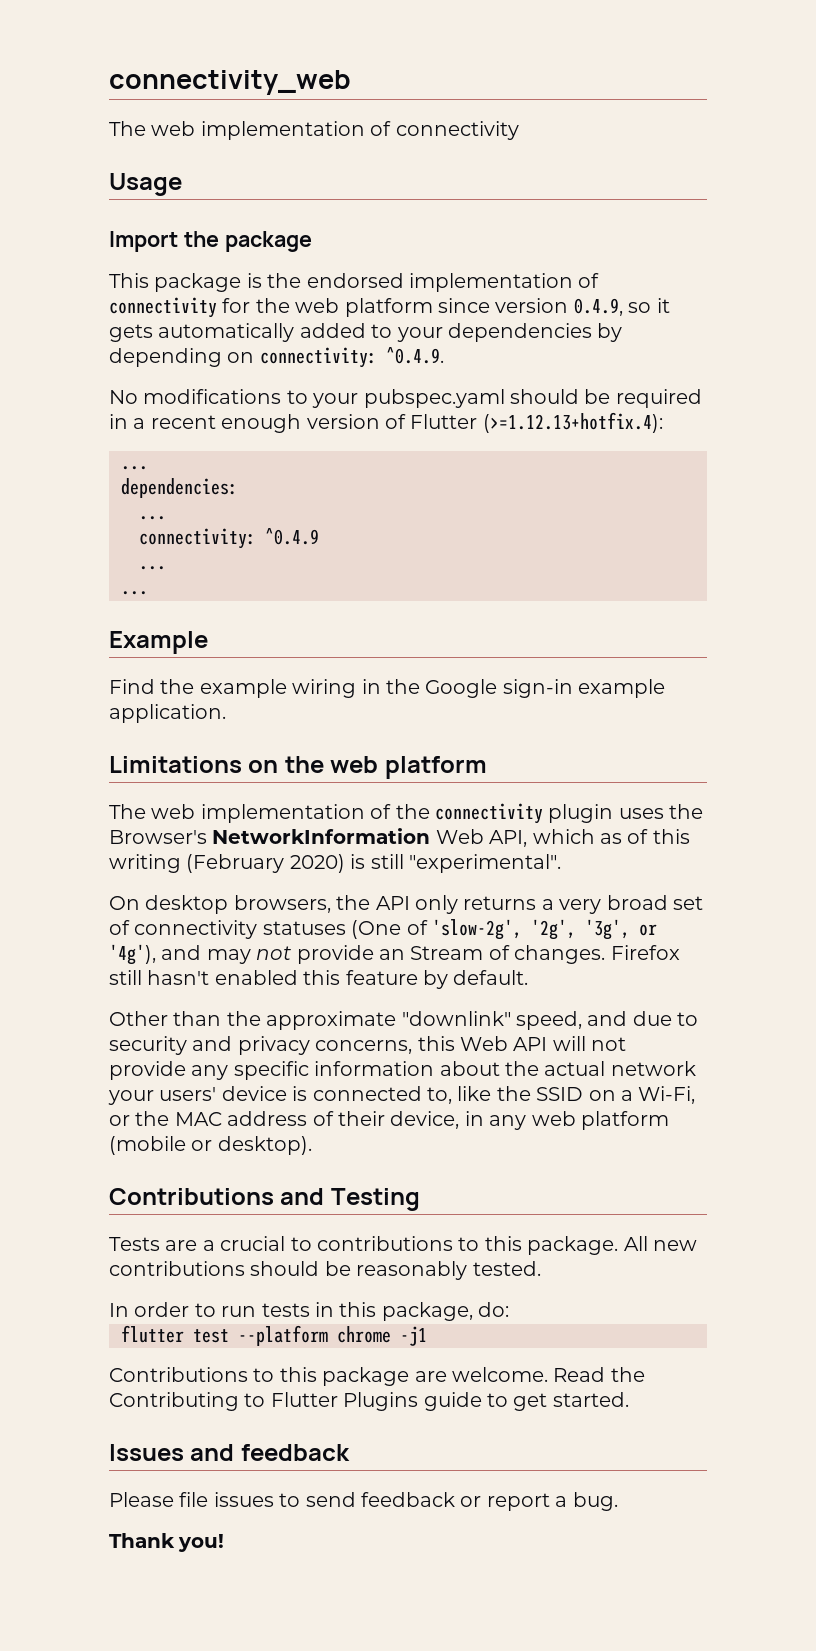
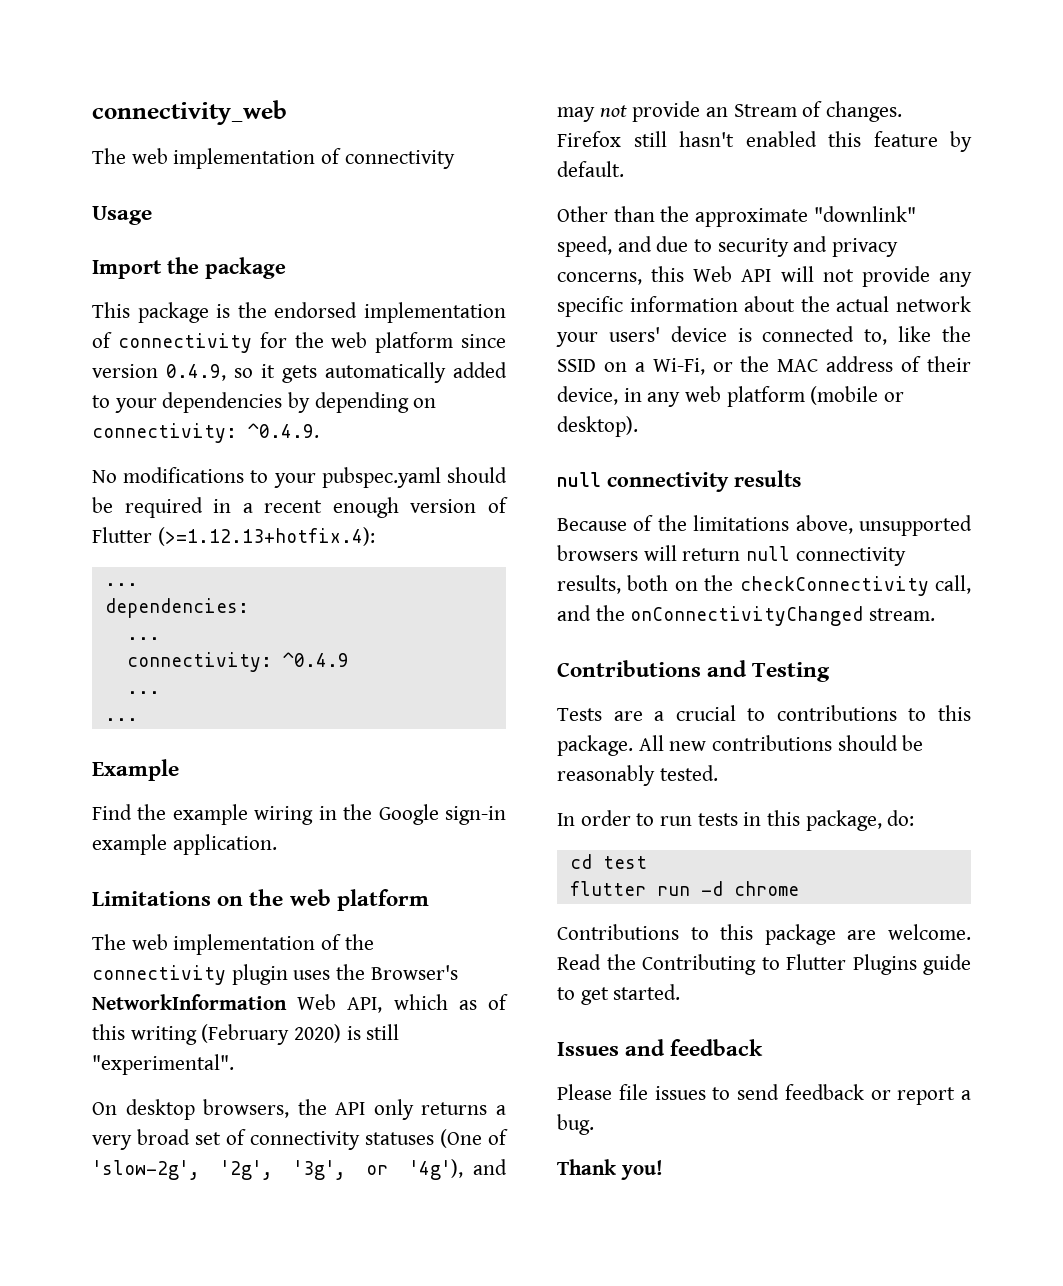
(312, 1145) none -> [557,470,801,492] [557,515,972,536] [557,545,906,566] [557,575,971,596] [557,605,936,626] // null connectivity results // Because of the limitations above, unsupported browsers will return null connectivity results, both on the checkConnectivity call, and the onConnectivityChanged stream.
(510, 1309) none -> [569,854,647,869] // cd test
[193,1325,328,1346] test --platform -> [656,881,723,896] run -d
[400,1326,427,1346] -j1 -> (799, 888) none

